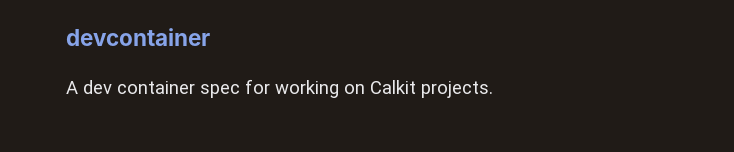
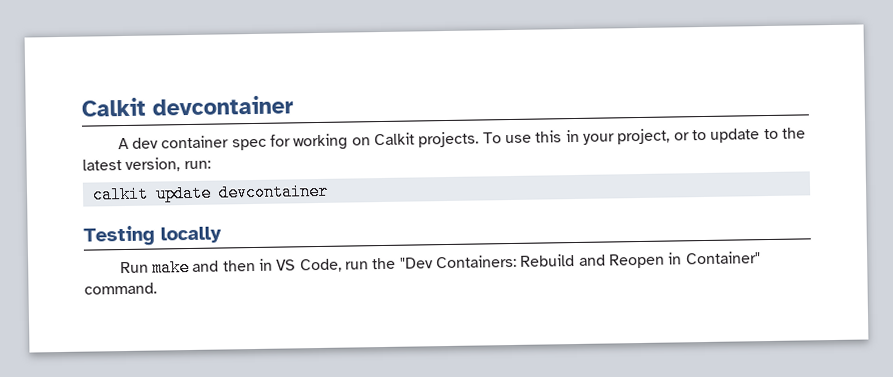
(66, 37) none -> [81,97,146,117] Calkit
(493, 89) none -> [482,127,806,145] [82,157,211,172] [91,182,329,204] [83,225,222,247] [119,251,761,277] [84,282,157,295] To use this in your project, or to update to the latest version, run: // calkit update devcontainer // Testing locally // Run make and then in VS Code, run the "Dev Containers: Rebuild and Reopen in Container" command.

